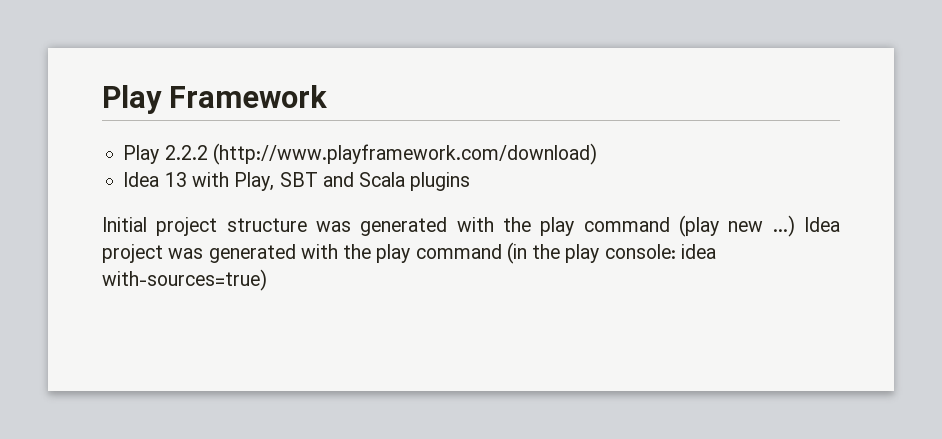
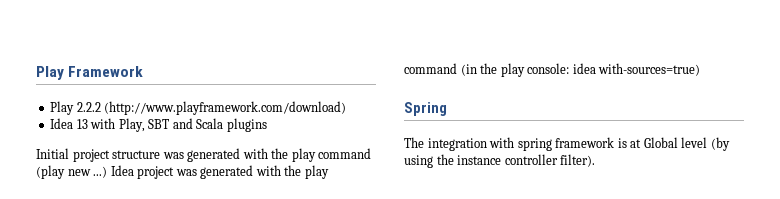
(267, 280) none -> [404,102,447,116] [404,137,730,151] [404,154,596,168] // Spring // The integration with spring framework is at Global level (by using the instance controller filter).

